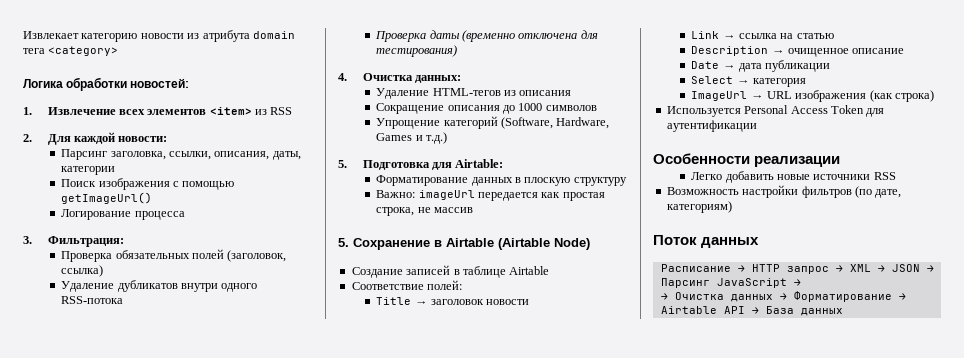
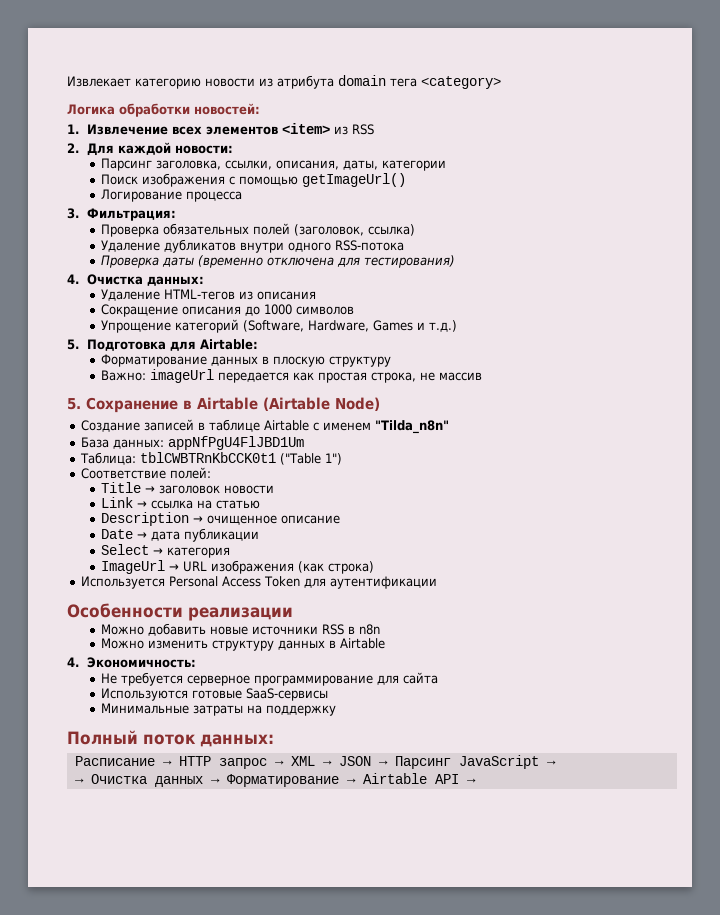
(550, 270) none -> [312,420,449,434] [80,436,304,450] [79,452,342,465] с именем "Tilda_n8n" // База данных: appNfPgU4FlJBD1Um // Таблица: tblCWBTRnKbCCK0t1 ("Table 1")
[691,172,723,180] Легко -> [100,624,144,635] Можно
[666,185,902,198] [666,201,732,213] [653,235,760,248] // Возможность настройки фильтров (по дате, категориям) // Поток данных -> [347,624,380,635] [100,638,385,651] [67,657,197,668] [100,672,438,686] [100,688,328,701] [100,703,336,716] [67,730,274,747] в n8n // Можно изменить структуру данных в Airtable // 4. Экономичность: // Не требуется серверное программирование для сайта // Используются готовые SaaS-сервисы // Минимальные затраты на поддержку // Полный поток данных:
[765,306,843,316] База данных -> (476, 781) none

